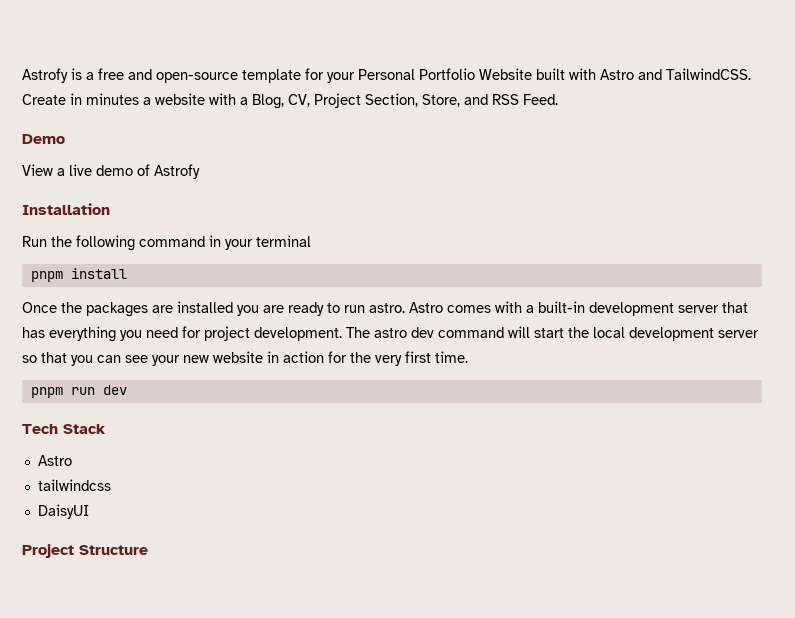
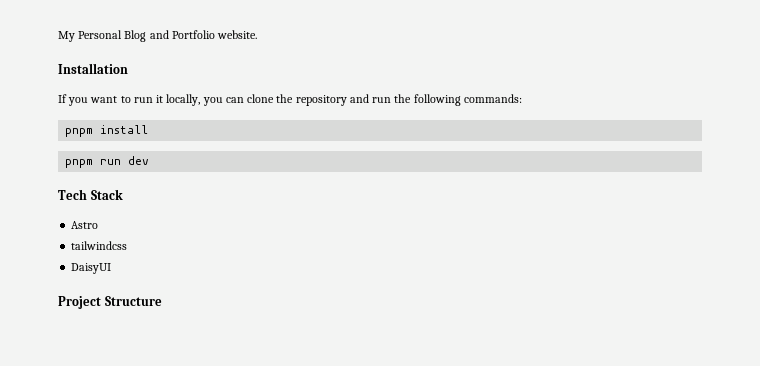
[22,68,751,83] [22,93,558,109] [22,134,65,144] [22,164,200,179] [22,203,110,215] [22,235,311,251] [30,268,127,282] [22,301,748,317] [22,326,759,342] [22,351,468,366] Astrofy is a free and open-source template for your Personal Portfolio Website built with Astro and TailwindCSS. Create in minutes a website with a Blog, CV, Project Section, Store, and RSS Feed. // Demo // View a live demo of Astrofy // Installation // Run the following command in your terminal // pnpm install // Once the packages are installed you are ready to run astro. Astro comes with a built-in development server that has everything you need for project development. The astro dev command will start the local development server so that you can see your new website in action for the very first time. -> [58,30,258,42] [58,63,128,74] [58,94,522,106] [65,125,149,137] My Personal Blog and Portfolio website. // Installation // If you want to run it locally, you can clone the repository and run the following commands: // pnpm install

